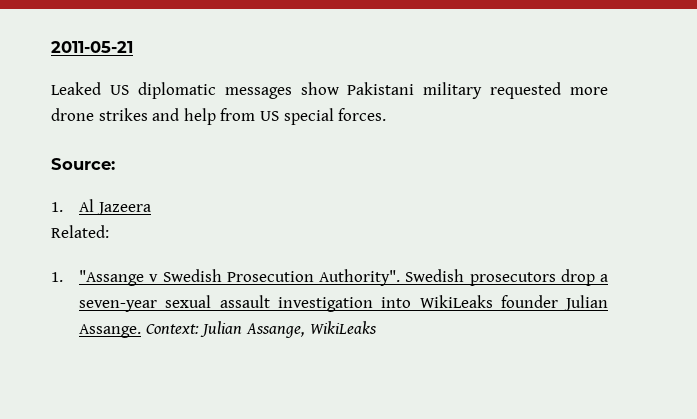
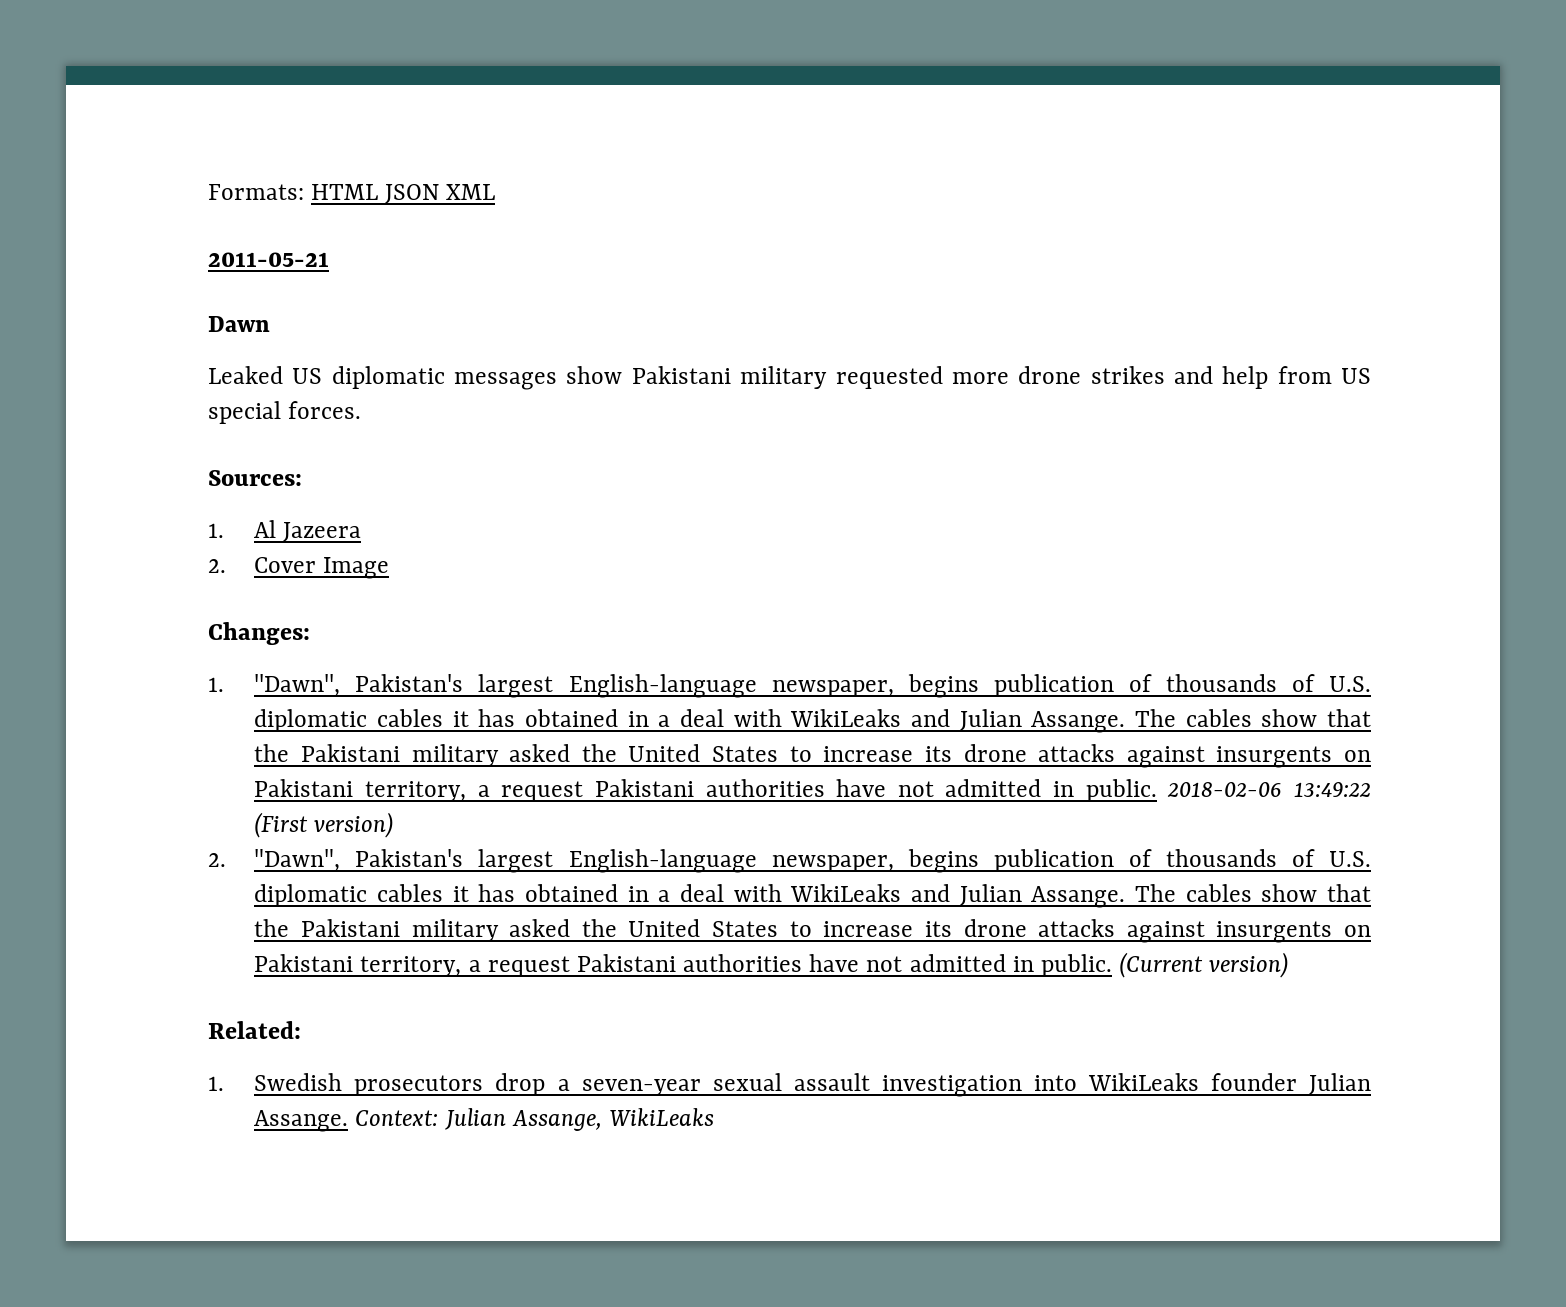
(51, 47) none -> [208,184,496,204] Formats: HTML JSON XML //
(133, 47) none -> [208,316,270,332] // Dawn
[51,158,115,170] Source: -> [208,470,302,486] Sources:
[51,225,109,238] [51,269,401,286] Related: // 1. "Assange v Swedish Prosecution Authority". -> [208,557,390,579] [208,622,310,645] [208,674,1371,698] [254,709,1371,733] [254,744,1371,768] [254,779,1371,802] [254,812,394,838] [208,849,1371,873] [254,884,1371,908] [254,919,1371,943] [254,952,1289,978] [208,1021,301,1039] [208,1076,224,1091] 2. Cover Image // Changes: // 1. ''Dawn'', Pakistan's largest English-language newspaper, begins publication of thousands of U.S. diplomatic cables it has obtained in a deal with WikiLeaks and Julian Assange. The cables show that the Pakistani military asked the United States to increase its drone attacks against insurgents on Pakistani territory, a request Pakistani authorities have not admitted in public. 2018-02-06 13:49:22 (First version) // 2. "Dawn", Pakistan's largest English-language newspaper, begins publication of thousands of U.S. diplomatic cables it has obtained in a deal with WikiLeaks and Julian Assange. The cables show that the Pakistani military asked the United States to increase its drone attacks against insurgents on Pakistani territory, a request Pakistani authorities have not admitted in public. (Current version) // Related: // 1.

